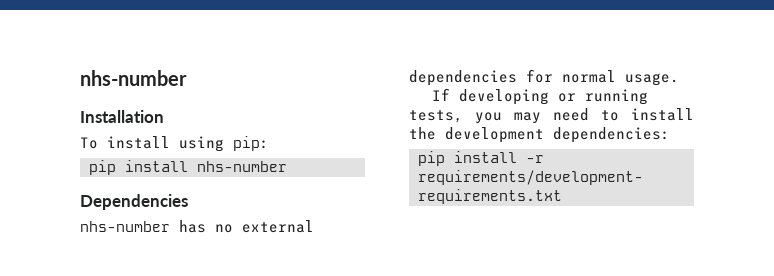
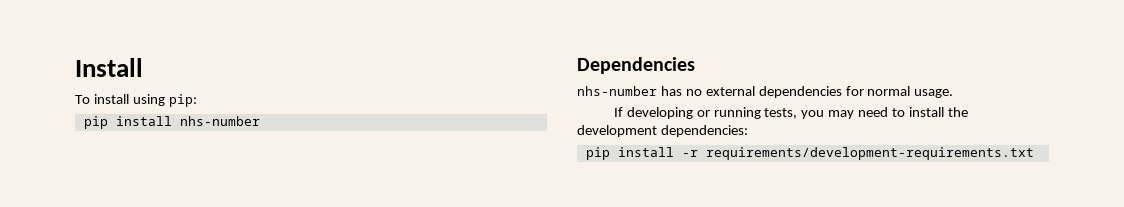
[80,70,187,86] [80,110,164,123] nhs-number // Installation -> [75,58,143,77] Install

